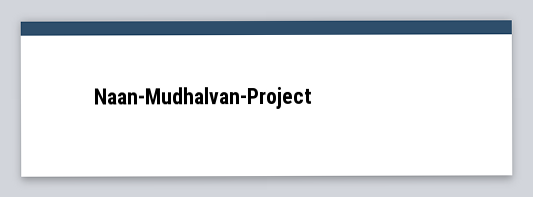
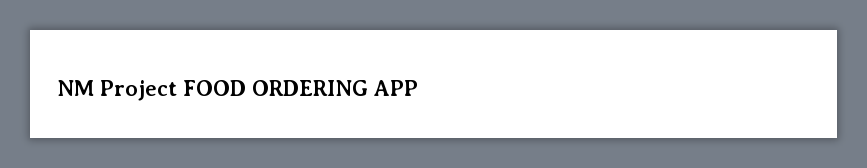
[93,86,313,110] Naan-Mudhalvan-Project -> [57,80,418,101] NM Project FOOD ORDERING APP

